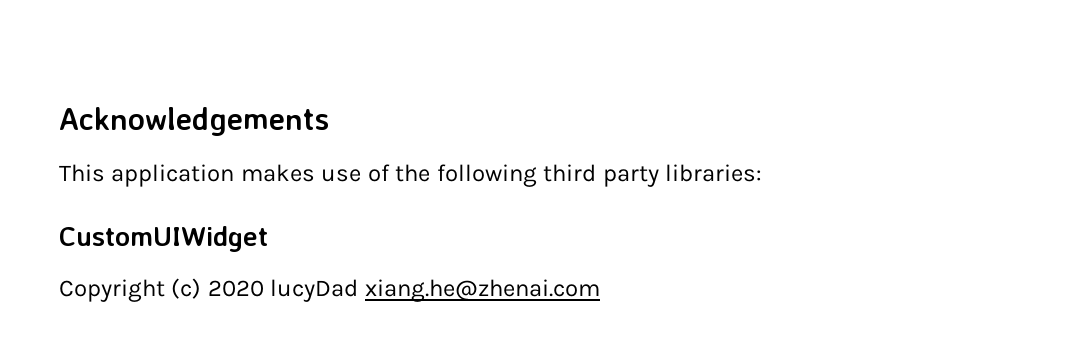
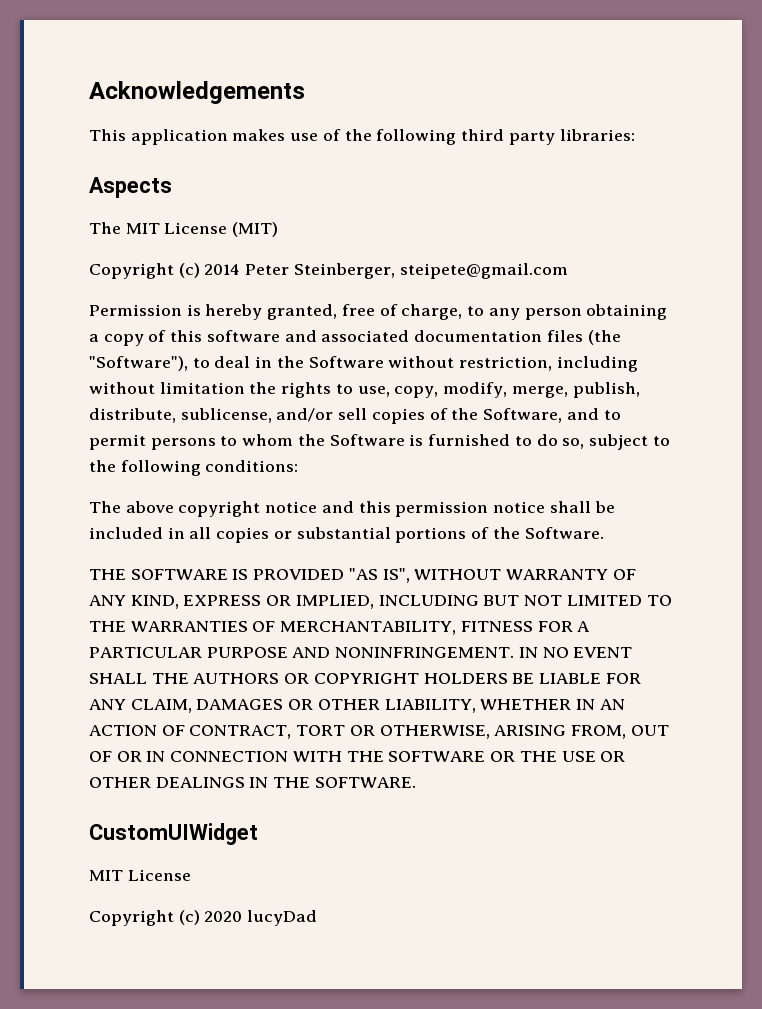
(763, 173) none -> [89,177,172,198] [89,222,279,237] [89,263,568,279] [89,304,668,320] [89,330,621,346] [89,356,638,372] [89,382,640,398] [89,408,621,424] [89,434,670,450] [89,460,299,476] [89,501,615,517] [89,527,604,543] [89,568,636,583] [89,595,672,609] [89,621,591,635] [89,647,633,658] [89,673,641,684] [89,699,625,713] [89,725,669,739] [89,751,626,762] [89,777,416,788] // Aspects // The MIT License (MIT) // Copyright (c) 2014 Peter Steinberger, steipete@gmail.com // Permission is hereby granted, free of charge, to any person obtaining a copy of this software and associated documentation files (the "Software"), to deal in the Software without restriction, including without limitation the rights to use, copy, modify, merge, publish, distribute, sublicense, and/or sell copies of the Software, and to permit persons to whom the Software is furnished to do so, subject to the following conditions: // The above copyright notice and this permission notice shall be included in all copies or substantial portions of the Software. // THE SOFTWARE IS PROVIDED "AS IS", WITHOUT WARRANTY OF ANY KIND, EXPRESS OR IMPLIED, INCLUDING BUT NOT LIMITED TO THE WARRANTIES OF MERCHANTABILITY, FITNESS FOR A PARTICULAR PURPOSE AND NONINFRINGEMENT. IN NO EVENT SHALL THE AUTHORS OR COPYRIGHT HOLDERS BE LIABLE FOR ANY CLAIM, DAMAGES OR OTHER LIABILITY, WHETHER IN AN ACTION OF CONTRACT, TORT OR OTHERWISE, ARISING FROM, OUT OF OR IN CONNECTION WITH THE SOFTWARE OR THE USE OR OTHER DEALINGS IN THE SOFTWARE.
(268, 239) none -> [89,869,191,881] // MIT License
[364,279,600,302] xiang.he@zhenai.com -> (318, 918) none

